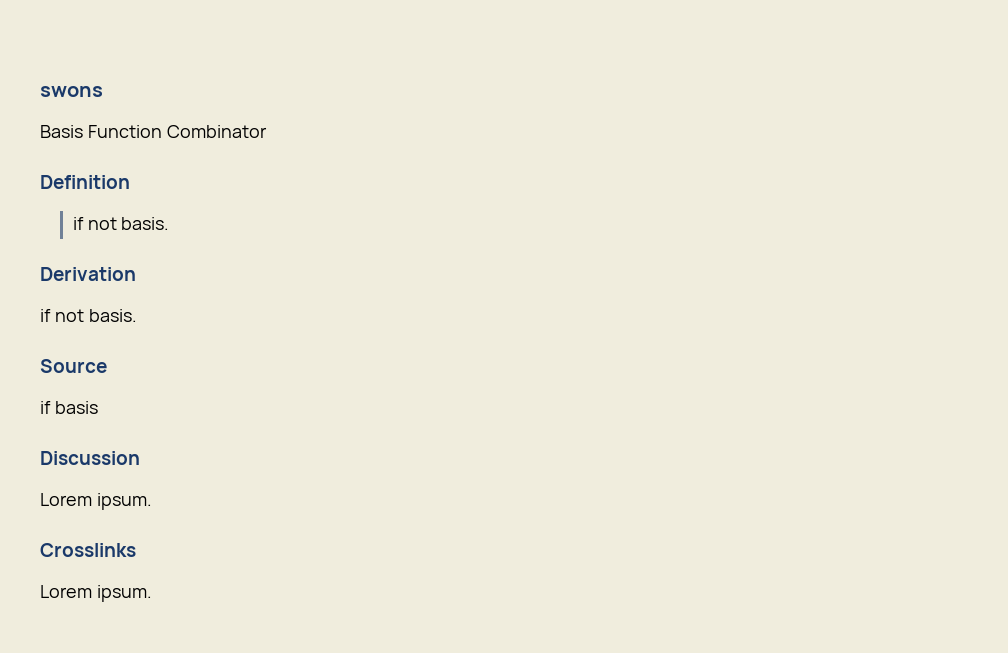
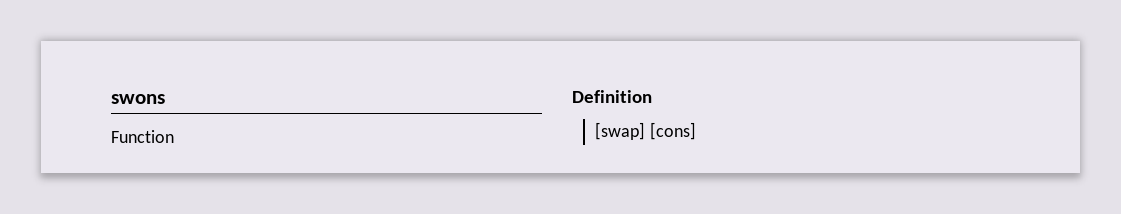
[40,125,83,138] Basis -> (165, 99) none
[166,125,267,138] Combinator -> (174, 136) none
[72,217,170,230] [40,267,136,281] [40,309,137,322] [40,359,107,373] [40,401,98,414] [40,451,140,465] [40,493,152,510] [40,543,136,557] [40,585,152,602] if not basis. // Derivation // if not basis. // Source // if basis // Discussion // Lorem ipsum. // Crosslinks // Lorem ipsum. -> [594,122,696,140] [swap] [cons]

